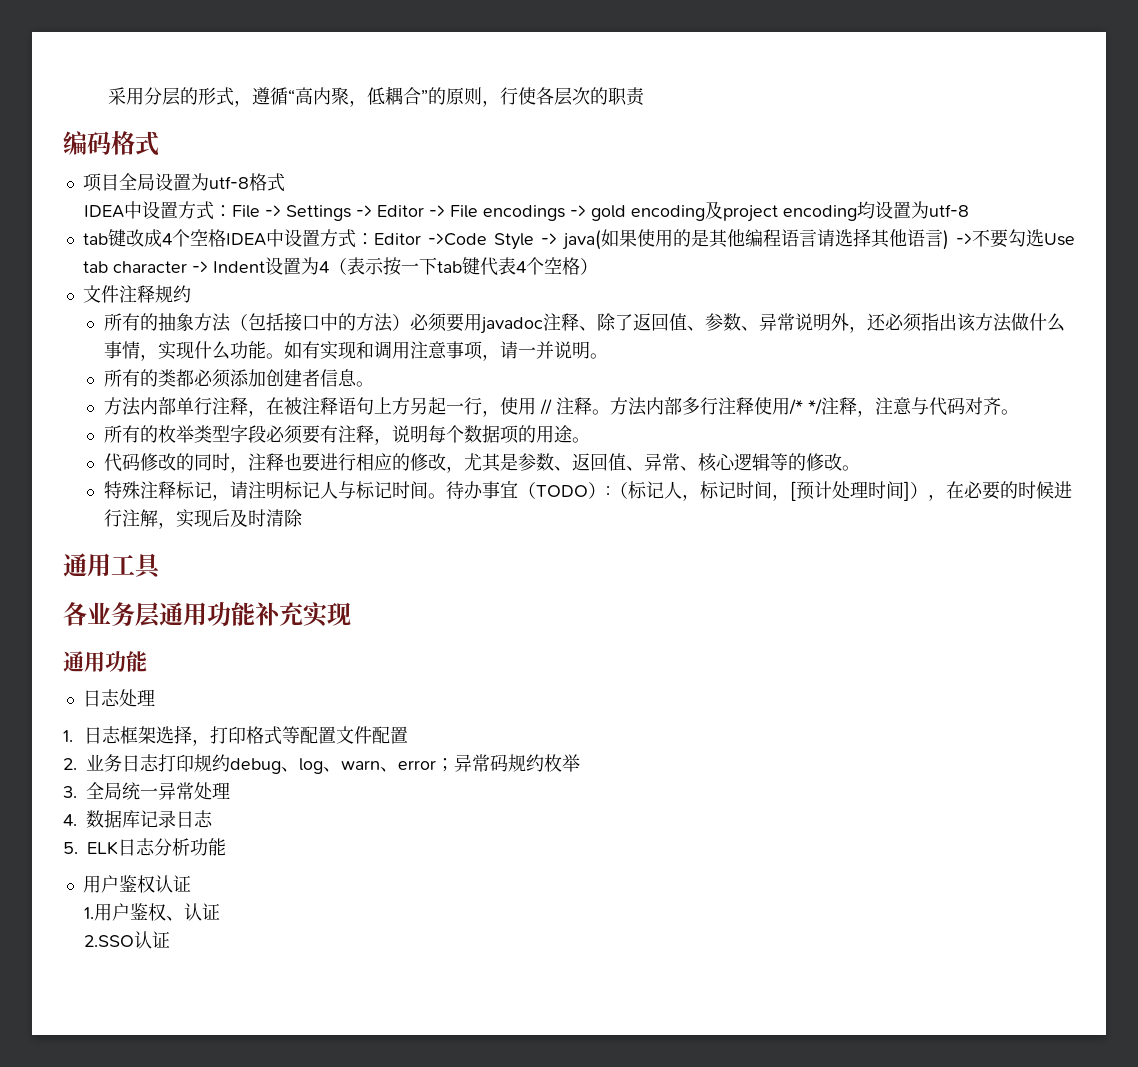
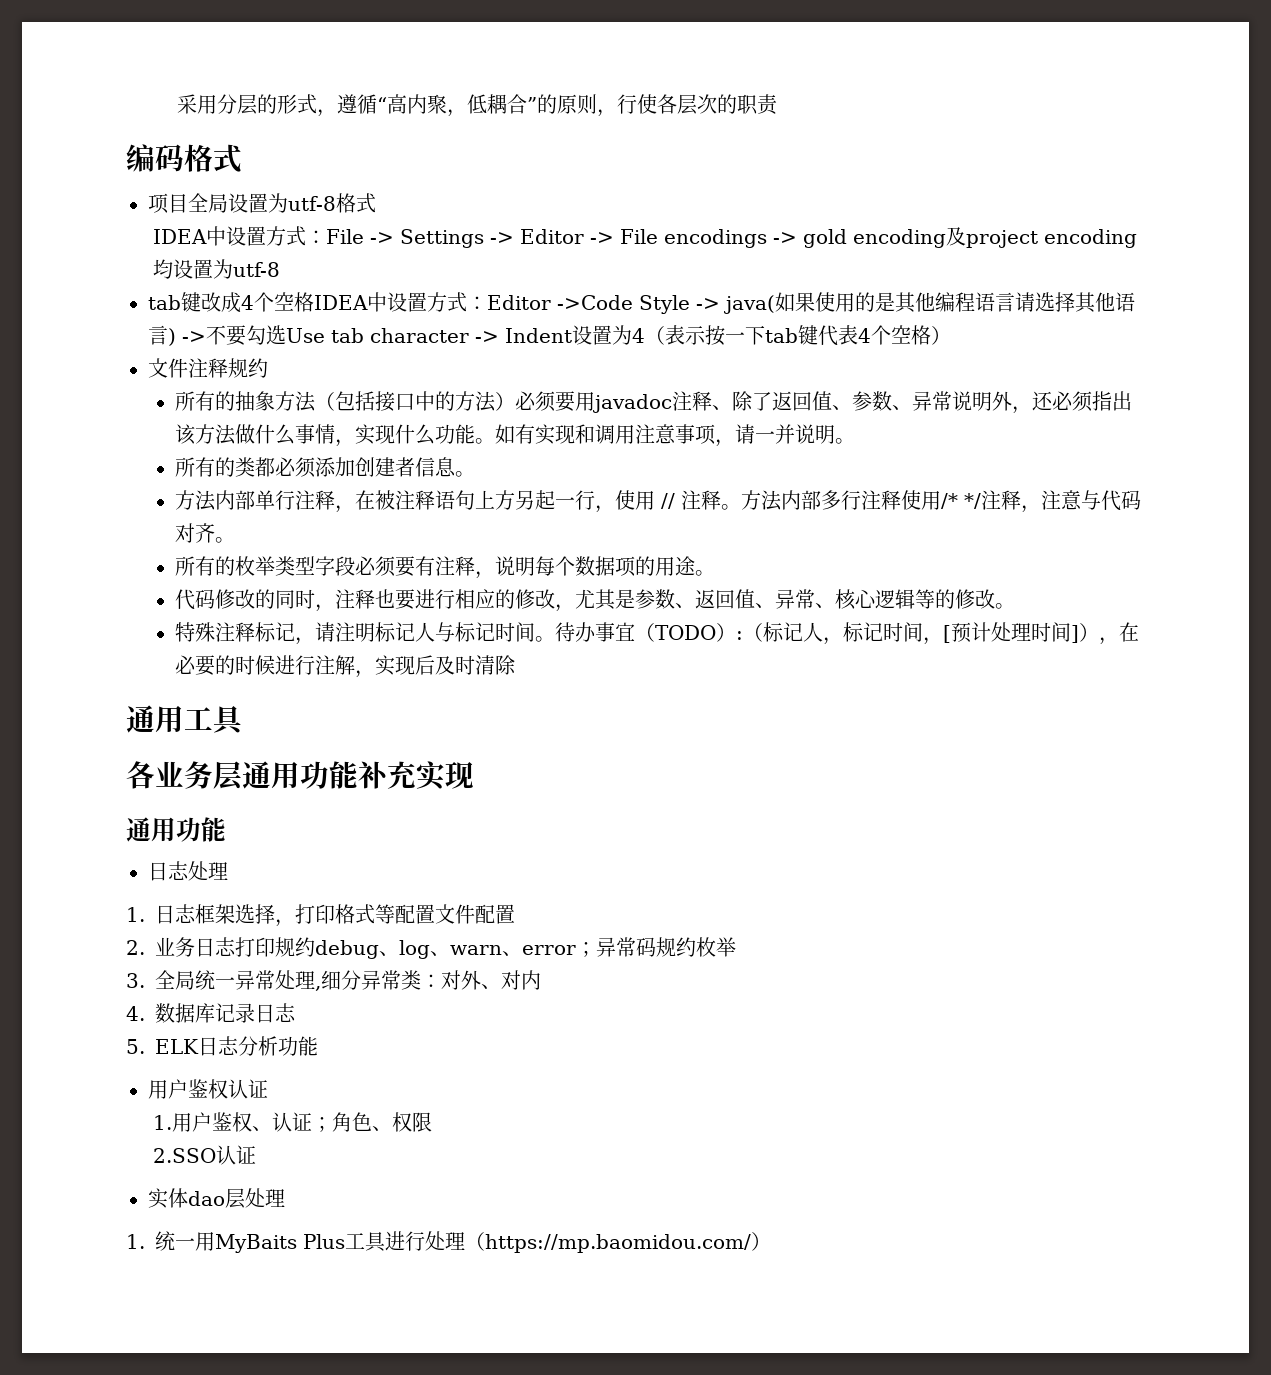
(230, 790) none -> [315,970,541,991] ,细分异常类：对外、对内
(220, 911) none -> [311,1112,432,1132] ；角色、权限
(170, 939) none -> [148,1188,285,1209] [126,1231,771,1253] // 实体dao层处理 // 1.统一用MyBaits Plus工具进行处理（https://mp.baomidou.com/）

